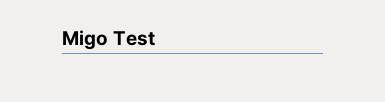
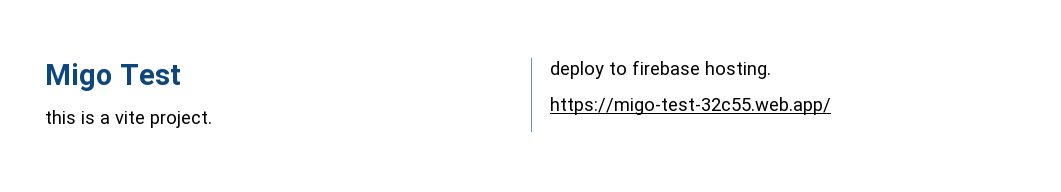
(156, 38) none -> [45,110,212,128] [550,60,771,79] [550,97,831,115] // this is a vite project. // deploy to firebase hosting. // https://migo-test-32c55.web.app/

